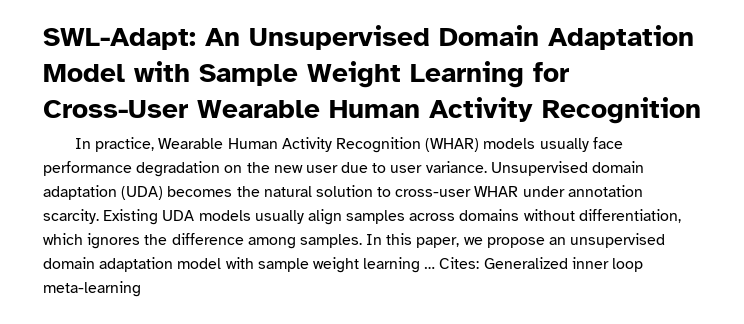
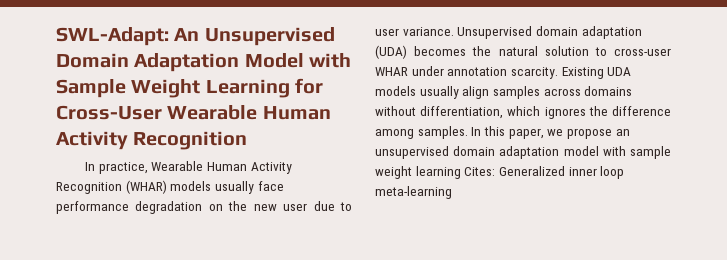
[424,266,436,269] … -> (461, 172) none

